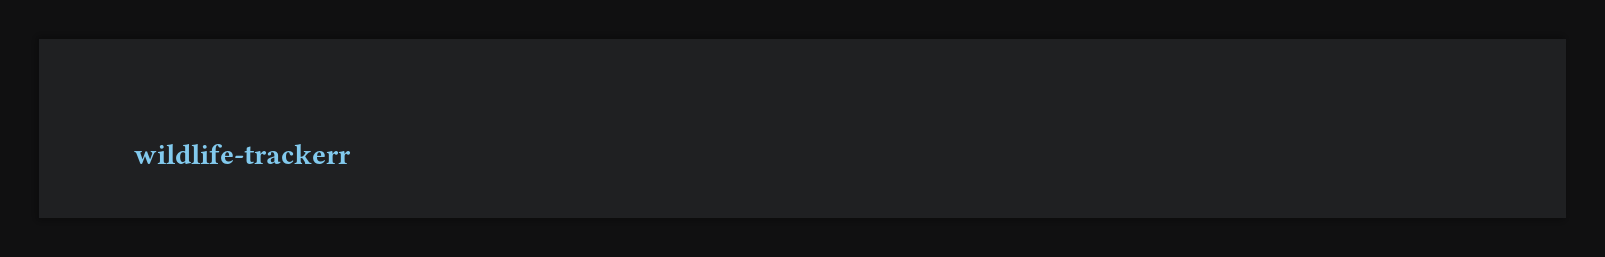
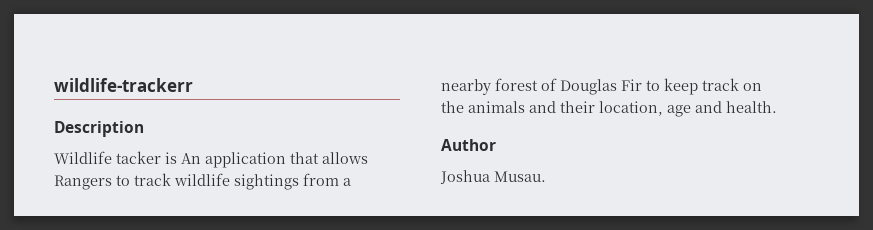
(351, 154) none -> [54,121,144,137] [54,151,368,168] [54,173,351,190] [441,78,762,95] [441,101,777,117] [441,139,496,151] [440,170,546,184] // Description // Wildlife tacker is An application that allows Rangers to track wildlife sightings from a nearby forest of Douglas Fir to keep track on the animals and their location, age and health. // Author // Joshua Musau.

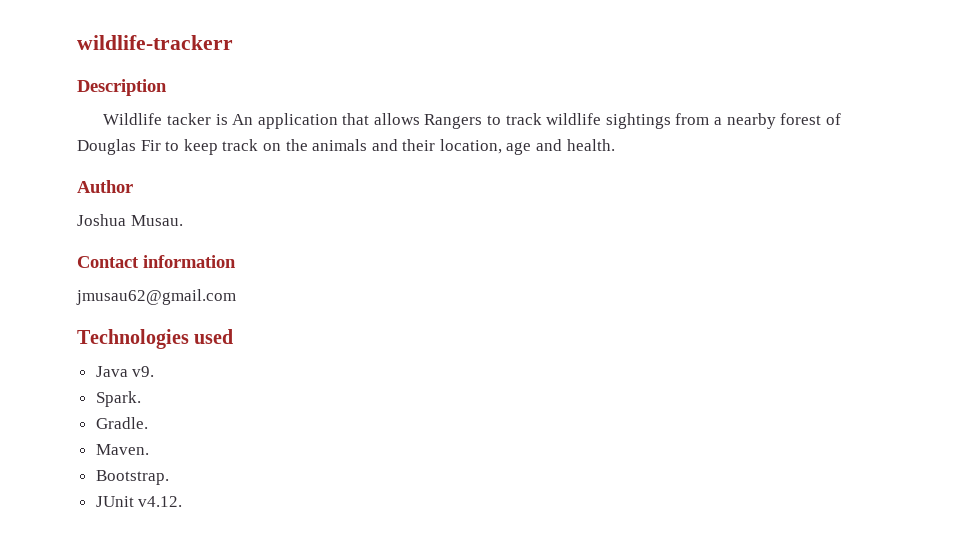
(546, 176) none -> [77,255,236,268] [76,289,236,305] [77,329,234,349] [95,366,155,377] [95,391,141,407] [95,417,148,429] [95,444,149,455] [95,470,169,485] [95,496,183,507] // Contact information // jmusau62@gmail.com // Technologies used // Java v9. // Spark. // Gradle. // Maven. // Bootstrap. // JUnit v4.12.

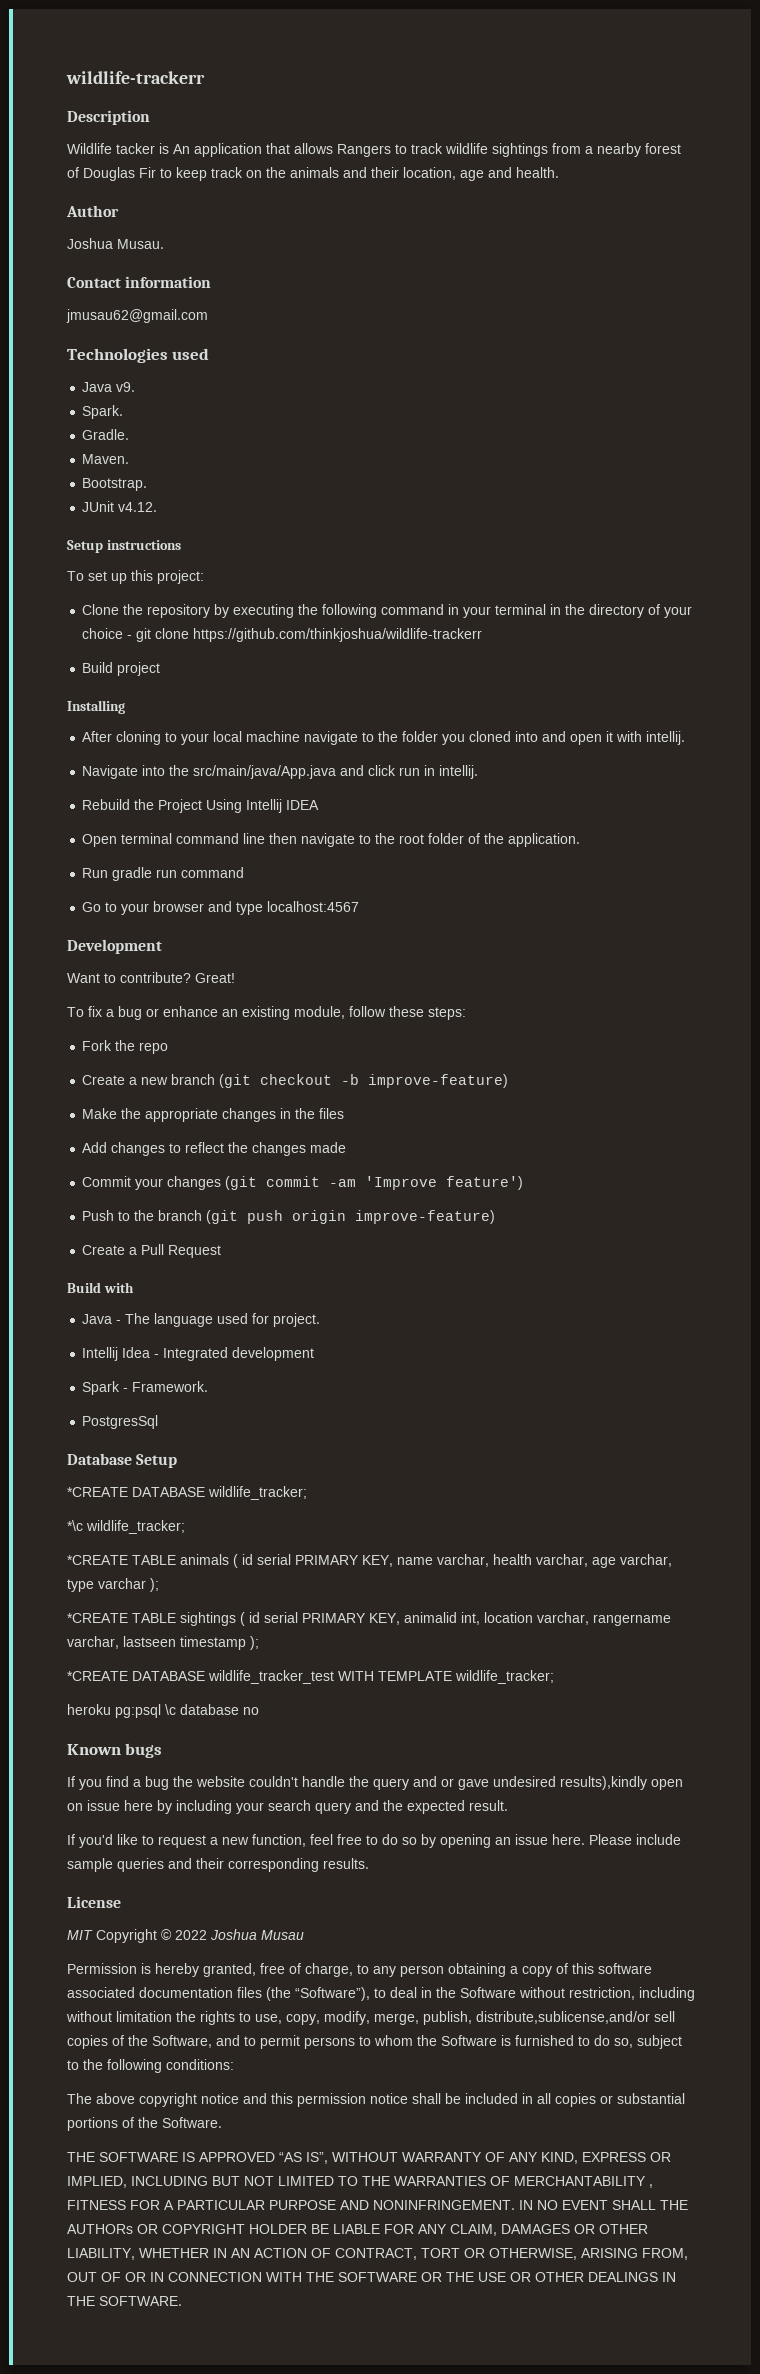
(183, 501) none -> [67,540,181,553] [67,570,204,584] [82,604,693,618] [82,628,483,642] [82,662,161,676] [67,700,125,714] [82,731,686,745] [82,765,479,779] [82,799,320,813] [82,833,581,847] [82,867,245,881] [82,901,360,915] [67,939,162,954] [67,972,235,983] [67,1006,466,1020] [82,1040,169,1054] [82,1074,509,1088] [82,1108,345,1122] [82,1142,347,1156] [82,1176,524,1190] [82,1210,496,1224] [82,1244,222,1258] [67,1282,134,1293] [82,1313,321,1327] [82,1347,315,1361] [82,1381,209,1395] [82,1415,159,1429] [67,1453,178,1468] [67,1486,307,1500] [67,1520,185,1534] [67,1554,672,1568] [67,1578,159,1592] [67,1612,671,1626] [67,1636,259,1650] [67,1670,554,1684] [67,1704,259,1718] [67,1743,163,1758] [67,1776,683,1790] [67,1800,508,1814] [67,1834,681,1848] [67,1858,369,1872] [67,1896,121,1908] [67,1929,304,1943] [67,1963,652,1977] [67,1987,695,2001] [66,2011,675,2025] [67,2035,682,2049] [67,2059,234,2073] [67,2093,685,2107] [67,2117,222,2131] [67,2152,671,2164] [67,2176,653,2188] [67,2200,688,2210] [67,2224,648,2236] [67,2248,688,2260] [67,2272,676,2282] [67,2296,182,2306] // Setup instructions // To set up this project: // Clone the repository by executing the following command in your terminal in the directory of your choice - git clone https://github.com/thinkjoshua/wildlife-trackerr // Build project // Installing // After cloning to your local machine navigate to the folder you cloned into and open it with intellij. // Navigate into the src/main/java/App.java and click run in intellij. // Rebuild the Project Using Intellij IDEA // Open terminal command line then navigate to the root folder of the application. // Run gradle run command // Go to your browser and type localhost:4567 // Development // Want to contribute? Great! // To fix a bug or enhance an existing module, follow these steps: // Fork the repo // Create a new branch (git checkout -b improve-feature) // Make the appropriate changes in the files // Add changes to reflect the changes made // Commit your changes (git commit -am 'Improve feature') // Push to the branch (git push origin improve-feature) // Create a Pull Request // Build with // Java - The language used for project. // Intellij Idea - Integrated development // Spark - Framework. // PostgresSql // Database Setup // *CREATE DATABASE wildlife_tracker; // *\c wildlife_tracker; // *CREATE TABLE animals ( id serial PRIMARY KEY, name varchar, health varchar, age varchar, type varchar ); // *CREATE TABLE sightings ( id serial PRIMARY KEY, animalid int, location varchar, rangername varchar, lastseen timestamp ); // *CREATE DATABASE wildlife_tracker_test WITH TEMPLATE wildlife_tracker; // heroku pg:psql \c database no // Known bugs // If you find a bug the website couldn't handle the query and or gave undesired results),kindly open on issue here by including your search query and the expected result. // If you'd like to request a new function, feel free to do so by opening an issue here. Please include sample queries and their corresponding results. // License // MIT Copyright © 2022 Joshua Musau // Permission is hereby granted, free of charge, to any person obtaining a copy of this software associated documentation files (the “Software”), to deal in the Software without restriction, including without limitation the rights to use, copy, modify, merge, publish, distribute,sublicense,and/or sell copies of the Software, and to permit persons to whom the Software is furnished to do so, subject to the following conditions: // The above copyright notice and this permission notice shall be included in all copies or substantial portions of the Software. // THE SOFTWARE IS APPROVED “AS IS”, WITHOUT WARRANTY OF ANY KIND, EXPRESS OR IMPLIED, INCLUDING BUT NOT LIMITED TO THE WARRANTIES OF MERCHANTABILITY , FITNESS FOR A PARTICULAR PURPOSE AND NONINFRINGEMENT. IN NO EVENT SHALL THE AUTHORs OR COPYRIGHT HOLDER BE LIABLE FOR ANY CLAIM, DAMAGES OR OTHER LIABILITY, WHETHER IN AN ACTION OF CONTRACT, TORT OR OTHERWISE, ARISING FROM, OUT OF OR IN CONNECTION WITH THE SOFTWARE OR THE USE OR OTHER DEALINGS IN THE SOFTWARE.

